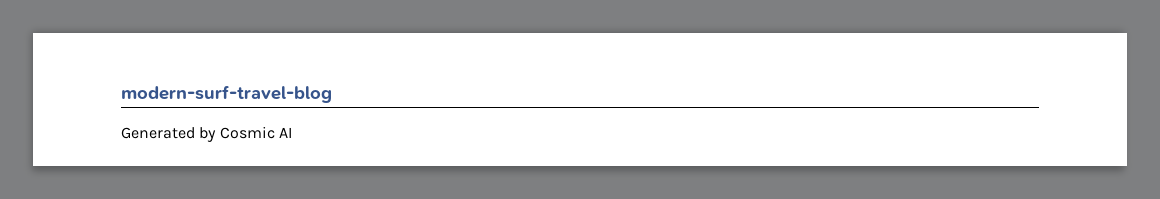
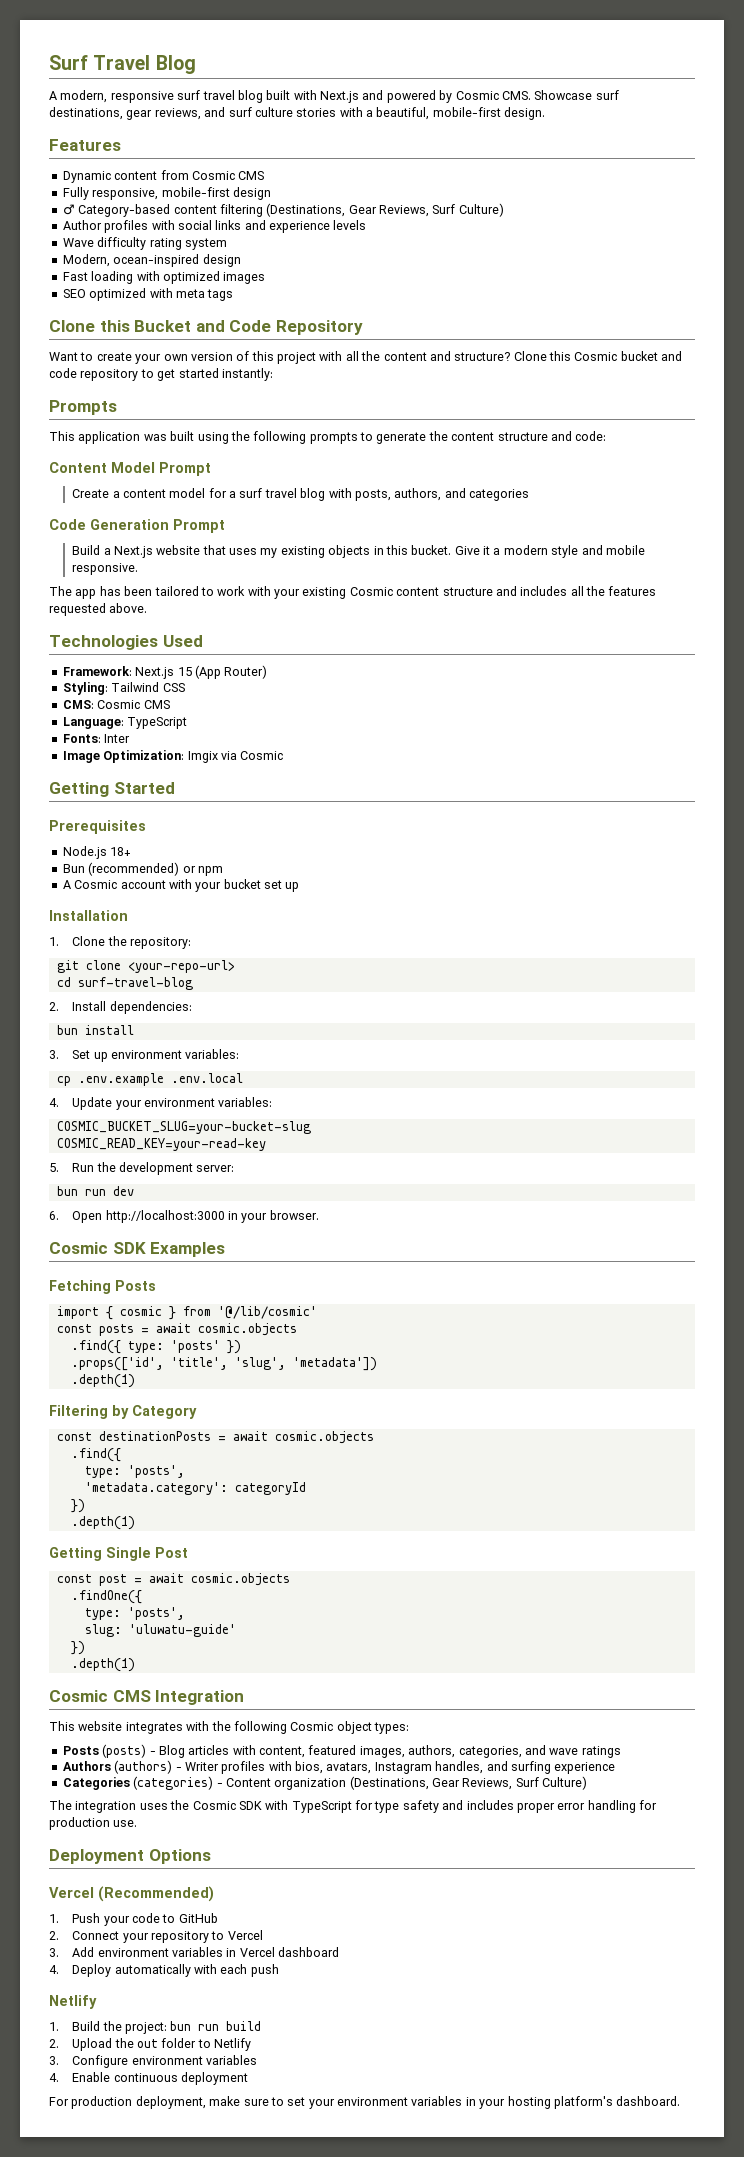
[121,85,332,103] [121,126,292,142] modern-surf-travel-blog // Generated by Cosmic AI -> [49,55,196,74] [49,90,619,103] [49,107,546,120] [49,139,121,151] [62,170,265,183] [62,187,271,200] [62,203,504,217] [62,220,367,233] [62,237,227,250] [62,254,241,267] [62,271,266,284] [62,288,234,301] [49,320,363,335] [49,351,683,364] [49,368,273,381] [49,400,117,415] [49,431,607,444] [49,462,211,476] [72,488,530,501] [49,519,225,533] [72,545,645,558] [72,563,139,575] [49,586,657,599] [49,603,148,616] [49,635,203,650] [62,665,268,679] [62,682,185,695] [62,700,170,709] [62,717,188,729] [62,734,131,743] [62,750,284,763] [49,782,175,797] [49,820,146,834] [62,846,132,859] [62,862,223,876] [62,879,300,892] [49,910,128,921] [49,936,191,949] [56,960,235,973] [56,977,193,990] [49,1001,192,1014] [56,1025,134,1035] [49,1049,240,1062] [56,1073,243,1086] [49,1097,273,1110] [56,1121,311,1134] [56,1138,266,1151] [49,1162,235,1175] [56,1186,134,1196] [49,1210,319,1223] [49,1242,226,1257] [49,1280,156,1294] [56,1306,317,1320] [56,1323,297,1336] [70,1340,241,1354] [70,1357,377,1371] [70,1374,135,1388] [49,1405,197,1419] [56,1431,374,1444] [70,1448,121,1462] [84,1465,185,1478] [84,1482,306,1495] [70,1499,85,1513] [70,1516,135,1530] [49,1547,188,1561] [56,1573,290,1586] [70,1590,142,1604] [84,1607,185,1620] [84,1624,236,1637] [70,1641,85,1655] [70,1658,135,1672] [49,1690,245,1705] [49,1721,409,1734] [62,1744,621,1758] [62,1760,616,1774] [62,1776,588,1790] [49,1800,657,1813] [49,1817,138,1830] [49,1849,211,1864] [49,1886,214,1902] [49,1913,218,1926] [49,1930,263,1943] [49,1947,340,1957] [49,1964,279,1977] [49,1995,97,2009] [49,2021,262,2034] [49,2038,252,2051] [49,2055,257,2068] [49,2072,248,2085] [49,2096,681,2109] Surf Travel Blog // A modern, responsive surf travel blog built with Next.js and powered by Cosmic CMS. Showcase surf destinations, gear reviews, and surf culture stories with a beautiful, mobile-first design. // Features // Dynamic content from Cosmic CMS // Fully responsive, mobile-first design // ♂ Category-based content filtering (Destinations, Gear Reviews, Surf Culture) // Author profiles with social links and experience levels // Wave difficulty rating system // Modern, ocean-inspired design // Fast loading with optimized images // SEO optimized with meta tags // Clone this Bucket and Code Repository // Want to create your own version of this project with all the content and structure? Clone this Cosmic bucket and code repository to get started instantly: // Prompts // This application was built using the following prompts to generate the content structure and code: // Content Model Prompt // Create a content model for a surf travel blog with posts, authors, and categories // Code Generation Prompt // Build a Next.js website that uses my existing objects in this bucket. Give it a modern style and mobile responsive. // The app has been tailored to work with your existing Cosmic content structure and includes all the features requested above. // Technologies Used // Framework: Next.js 15 (App Router) // Styling: Tailwind CSS // CMS: Cosmic CMS // Language: TypeScript // Fonts: Inter // Image Optimization: Imgix via Cosmic // Getting Started // Prerequisites // Node.js 18+ // Bun (recommended) or npm // A Cosmic account with your bucket set up // Installation // 1. Clone the repository: // git clone <your-repo-url> // cd surf-travel-blog // 2. Install dependencies: // bun install // 3. Set up environment variables: // cp .env.example .env.local // 4. Update your environment variables: // COSMIC_BUCKET_SLUG=your-bucket-slug // COSMIC_READ_KEY=your-read-key // 5. Run the development server: // bun run dev // 6. Open http://localhost:3000 in your browser. // Cosmic SDK Examples // Fetching Posts // import { cosmic } from '@/lib/cosmic' // const posts = await cosmic.objects // .find({ type: 'posts' }) // .props(['id', 'title', 'slug', 'metadata']) // .depth(1) // Filtering by Category // const destinationPosts = await cosmic.objects // .find({ // type: 'posts', // 'metadata.category': categoryId // }) // .depth(1) // Getting Single Post // const post = await cosmic.objects // .findOne({ // type: 'posts', // slug: 'uluwatu-guide' // }) // .depth(1) // Cosmic CMS Integration // This website integrates with the following Cosmic object types: // Posts (posts) - Blog articles with content, featured images, authors, categories, and wave ratings // Authors (authors) - Writer profiles with bios, avatars, Instagram handles, and surfing experience // Categories (categories) - Content organization (Destinations, Gear Reviews, Surf Culture) // The integration uses the Cosmic SDK with TypeScript for type safety and includes proper error handling for production use. // Deployment Options // Vercel (Recommended) // 1. Push your code to GitHub // 2. Connect your repository to Vercel // 3. Add environment variables in Vercel dashboard // 4. Deploy automatically with each push // Netlify // 1. Build the project: bun run build // 2. Upload the out folder to Netlify // 3. Configure environment variables // 4. Enable continuous deployment // For production deployment, make sure to set your environment variables in your hosting platform's dashboard.

